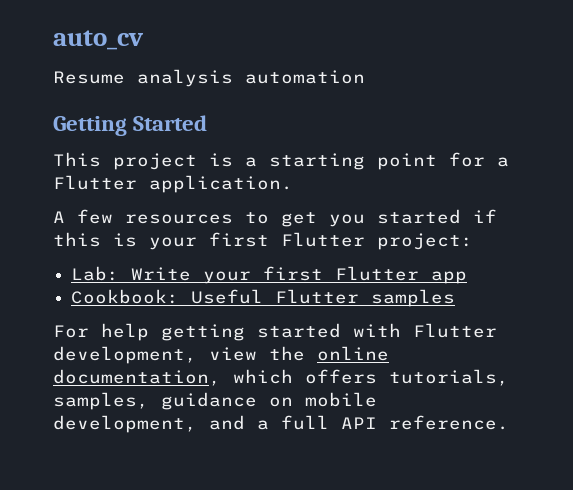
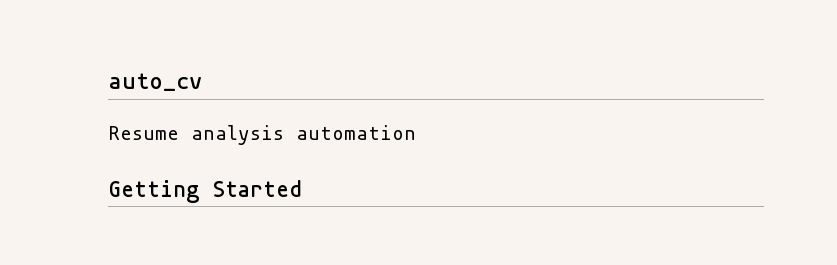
[53,152,509,170] [53,175,293,193] [53,209,497,227] [53,232,473,250] [71,266,468,284] [71,289,456,307] [53,323,497,341] [53,346,389,364] [53,369,509,386] [53,392,377,410] [53,415,509,433] // This project is a starting point for a Flutter application. // A few resources to get you started if this is your first Flutter project: // Lab: Write your first Flutter app // Cookbook: Useful Flutter samples // For help getting started with Flutter development, view the online documentation, which offers tutorials, samples, guidance on mobile development, and a full API reference. -> (302, 188) none

